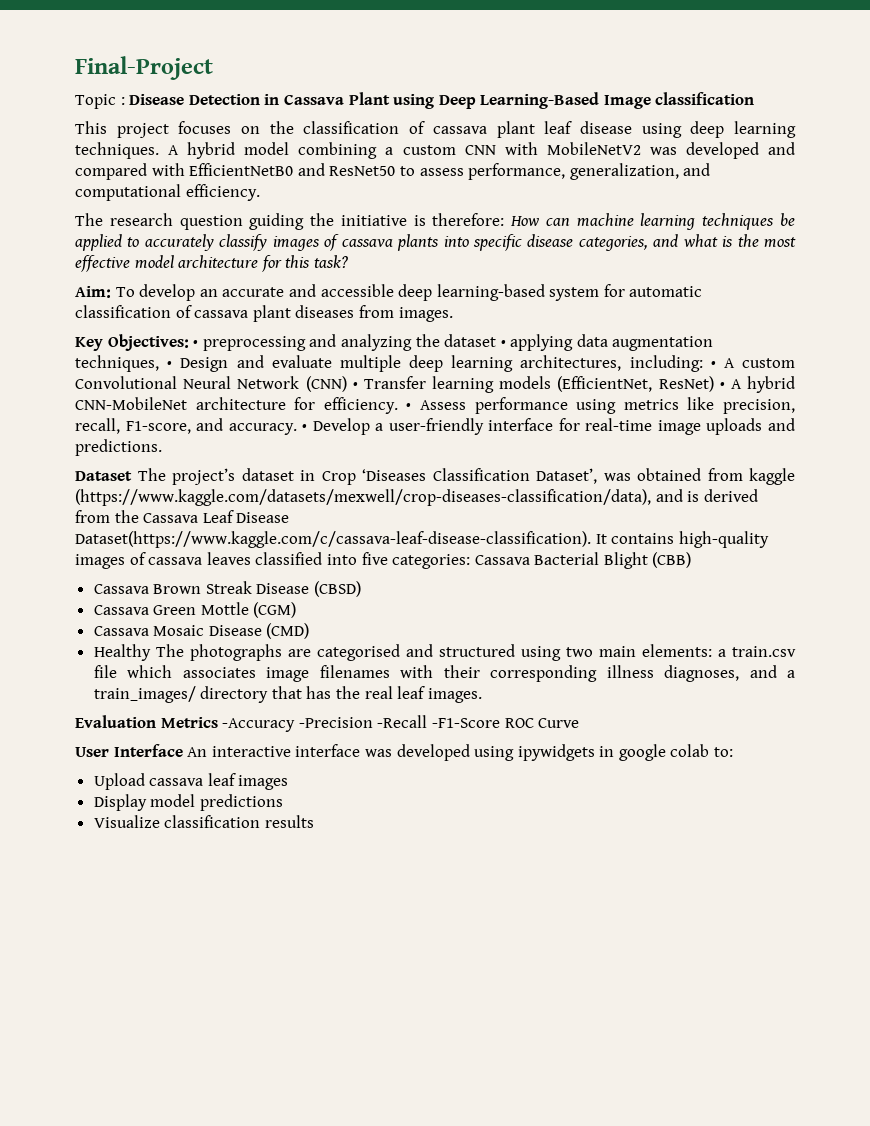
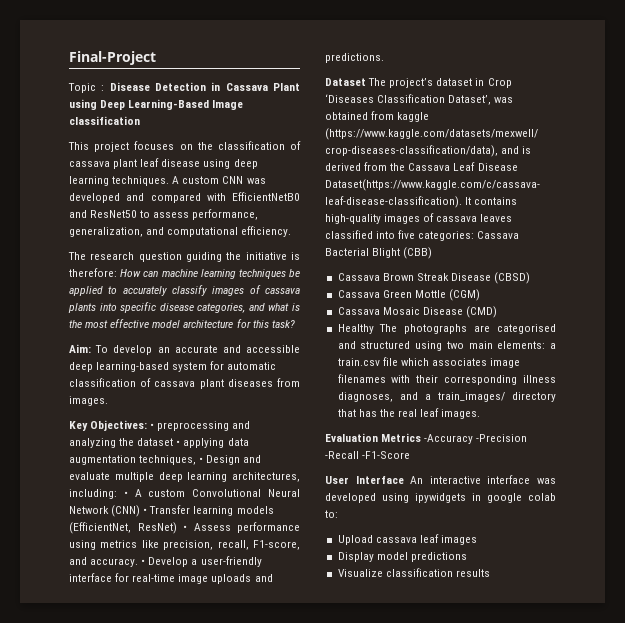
[187,142,641,159] hybrid model combining a custom CNN with MobileNetV2 -> [182,176,244,184] custom CNN
[730,376,795,393] [75,397,412,414] A hybrid CNN-MobileNet architecture for efficiency. • -> (187, 528) none
[504,718,580,728] ROC Curve -> (411, 455) none

